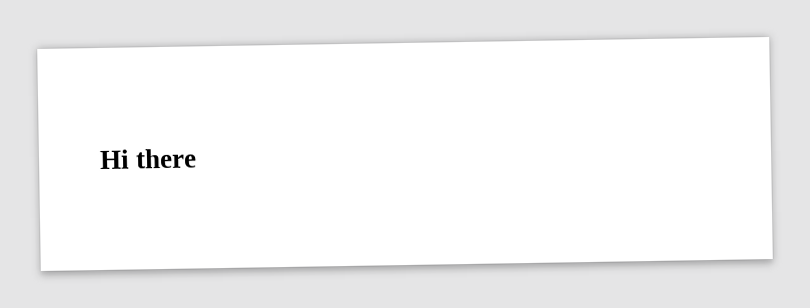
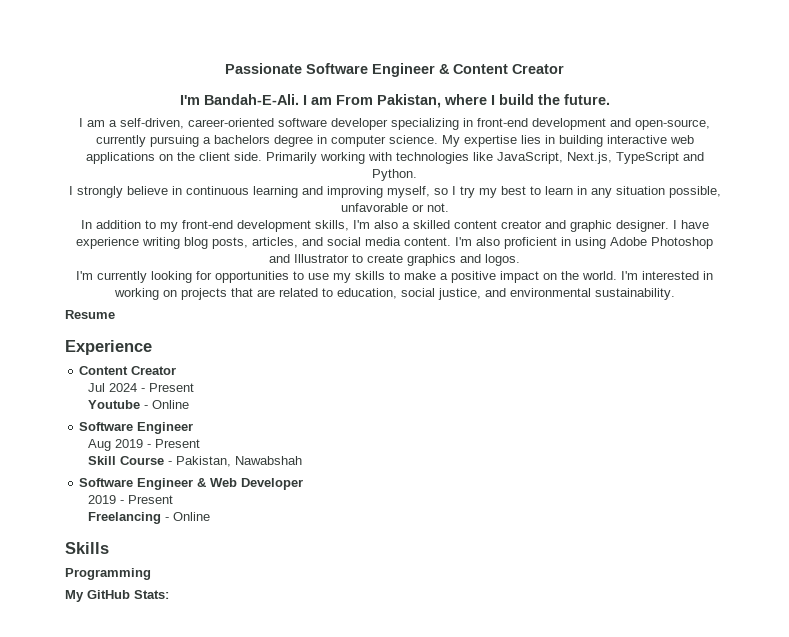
[99,148,198,170] Hi there -> [225,63,564,77] [179,94,610,108] [79,118,710,130] [95,135,694,147] [85,152,704,164] [372,169,417,181] [68,186,721,198] [340,203,449,212] [80,220,709,232] [76,237,713,249] [269,254,520,266] [76,271,713,283] [113,288,675,300] [65,310,115,319] [65,340,152,355] [79,366,177,375] [88,383,195,392] [88,400,190,409] [79,422,194,434] [88,439,201,451] [88,456,303,467] [79,478,304,490] [88,495,174,504] [88,512,211,524] [65,542,109,554] [65,568,151,580] [65,590,169,602] Passionate Software Engineer & Content Creator // I'm Bandah-E-Ali. I am From Pakistan, where I build the future. // I am a self-driven, career-oriented software developer specializing in front-end development and open-source, currently pursuing a bachelors degree in computer science. My expertise lies in building interactive web applications on the client side. Primarily working with technologies like JavaScript, Next.js, TypeScript and Python. // I strongly believe in continuous learning and improving myself, so I try my best to learn in any situation possible, unfavorable or not. // In addition to my front-end development skills, I'm also a skilled content creator and graphic designer. I have experience writing blog posts, articles, and social media content. I'm also proficient in using Adobe Photoshop and Illustrator to create graphics and logos. // I'm currently looking for opportunities to use my skills to make a positive impact on the world. I'm interested in working on projects that are related to education, social justice, and environmental sustainability. // Resume // Experience // Content Creator // Jul 2024 - Present // Youtube - Online // Software Engineer // Aug 2019 - Present // Skill Course - Pakistan, Nawabshah // Software Engineer & Web Developer // 2019 - Present // Freelancing - Online // Skills // Programming // My GitHub Stats:

